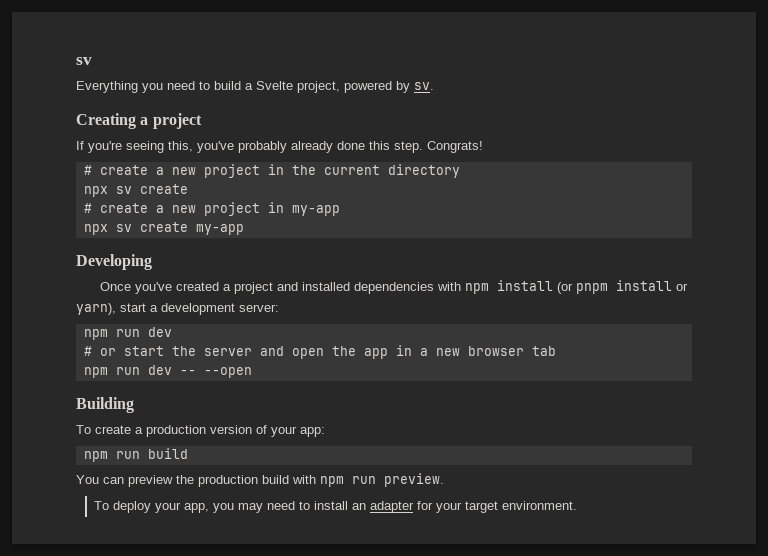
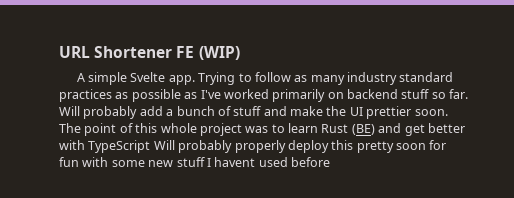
[76,57,92,65] [76,81,434,93] [76,113,202,129] [76,141,483,153] [83,164,460,178] [83,184,188,197] [83,202,340,216] [83,222,244,235] [76,254,152,270] [100,280,689,294] [76,303,279,315] [83,327,172,340] [83,345,556,359] [83,365,252,378] [76,397,134,413] [76,425,325,437] [83,448,188,462] [76,473,444,487] [94,501,578,513] sv // Everything you need to build a Svelte project, powered by sv. // Creating a project // If you're seeing this, you've probably already done this step. Congrats! // # create a new project in the current directory // npx sv create // # create a new project in my-app // npx sv create my-app // Developing // Once you've created a project and installed dependencies with npm install (or pnpm install or yarn), start a development server: // npm run dev // # or start the server and open the app in a new browser tab // npm run dev -- --open // Building // To create a production version of your app: // npm run build // You can preview the production build with npm run preview. // To deploy your app, you may need to install an adapter for your target environment. -> [59,46,240,60] [76,72,454,85] [59,89,469,102] [59,106,448,119] [59,123,465,136] [59,140,447,153] [59,157,330,167] URL Shortener FE (WIP) // A simple Svelte app. Trying to follow as many industry standard practices as possible as I've worked primarily on backend stuff so far. Will probably add a bunch of stuff and make the UI prettier soon. The point of this whole project was to learn Rust (BE) and get better with TypeScript Will probably properly deploy this pretty soon for fun with some new stuff I havent used before

